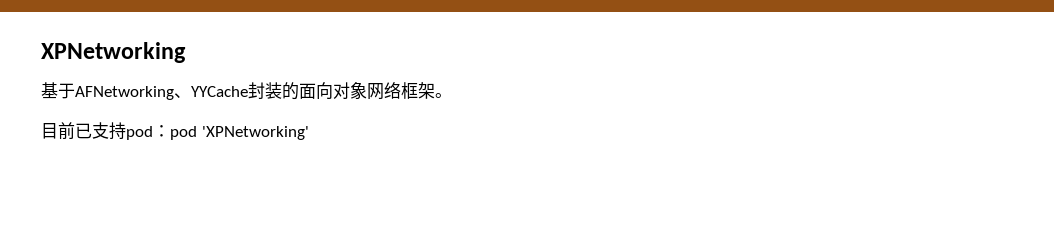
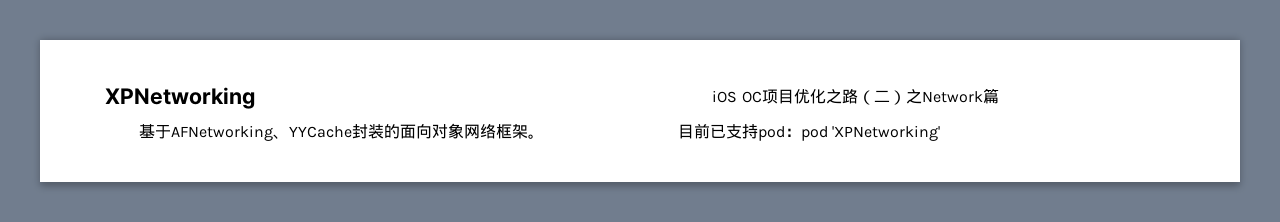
(452, 95) none -> [712,88,999,105] // iOS OC项目优化之路（二）之Network篇

